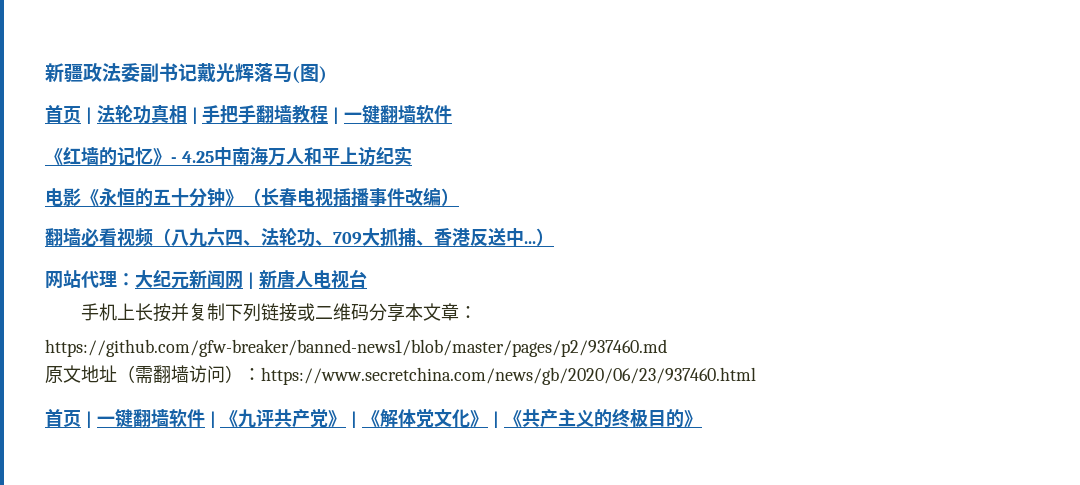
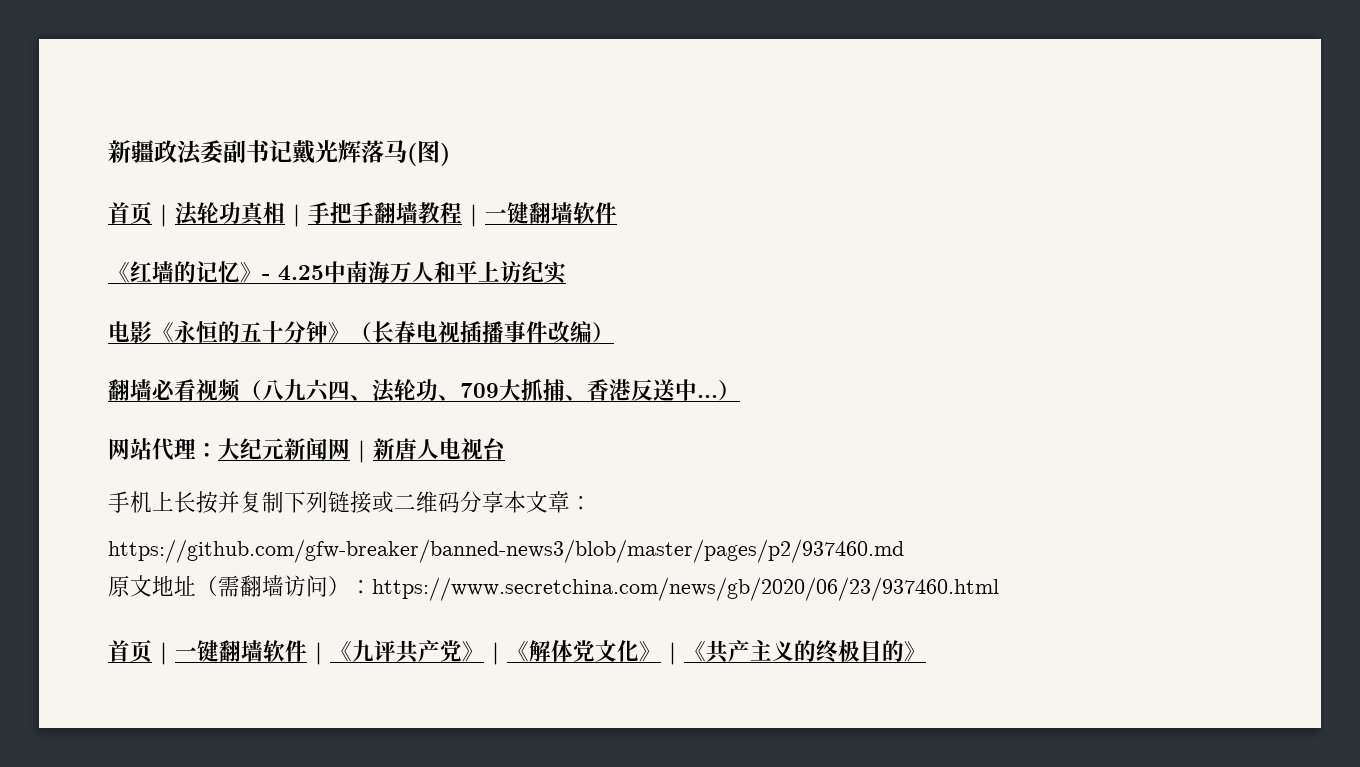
[45,339,667,357] https://github.com/gfw-breaker/banned-news1/blob/master/pages/p2/937460.md -> [108,539,904,563] https://github.com/gfw-breaker/banned-news3/blob/master/pages/p2/937460.md

